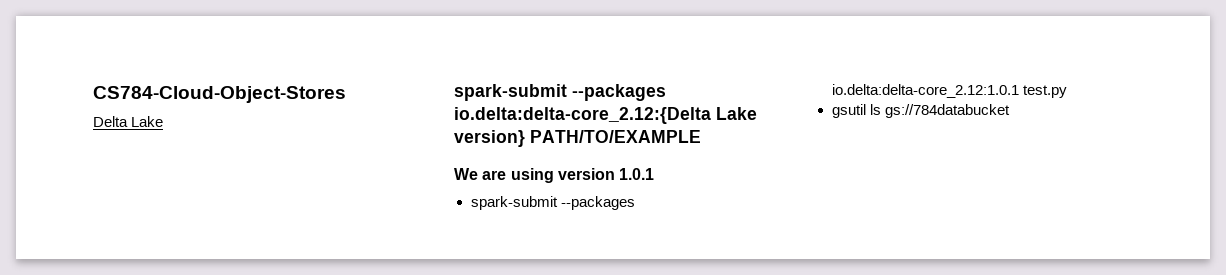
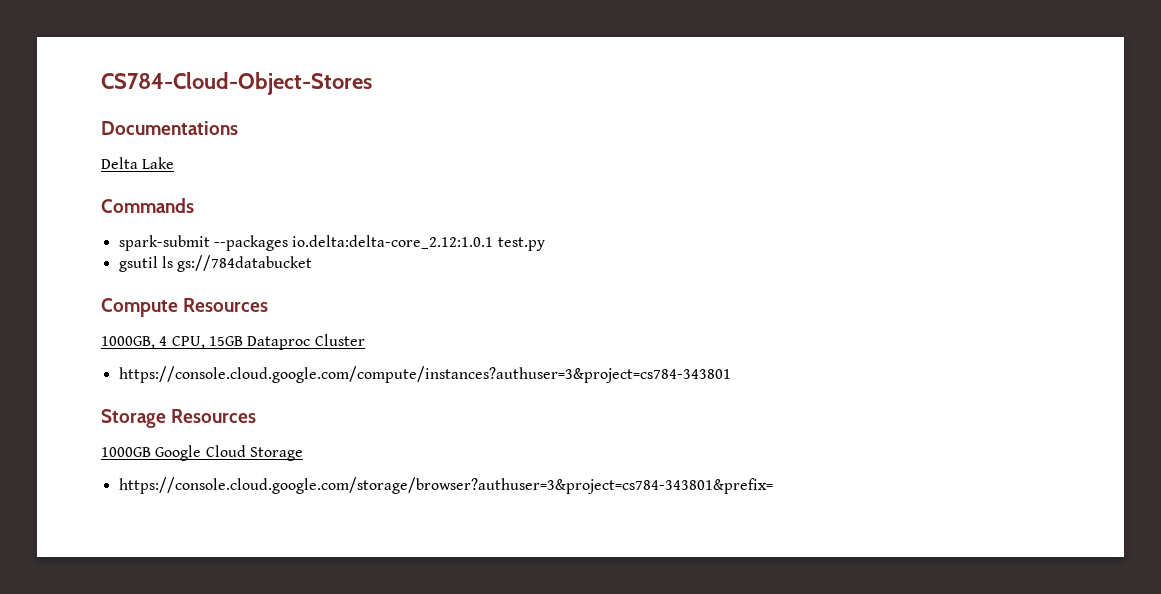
(346, 94) none -> [101,121,238,135] // Documentations
[454,84,666,101] [454,107,757,124] [454,130,701,147] [454,168,655,183] spark-submit --packages io.delta:delta-core_2.12:{Delta Lake version} PATH/TO/EXAMPLE // We are using version 1.0.1 -> [101,198,194,213] Commands
(1010, 111) none -> [101,298,269,317] [101,334,365,350] [118,366,731,383] [101,409,257,428] [101,445,303,461] [118,477,773,494] // Compute Resources // 1000GB, 4 CPU, 15GB Dataproc Cluster // https://console.cloud.google.com/compute/instances?authuser=3&project=cs784-343801 // Storage Resources // 1000GB Google Cloud Storage // https://console.cloud.google.com/storage/browser?authuser=3&project=cs784-343801&prefix=

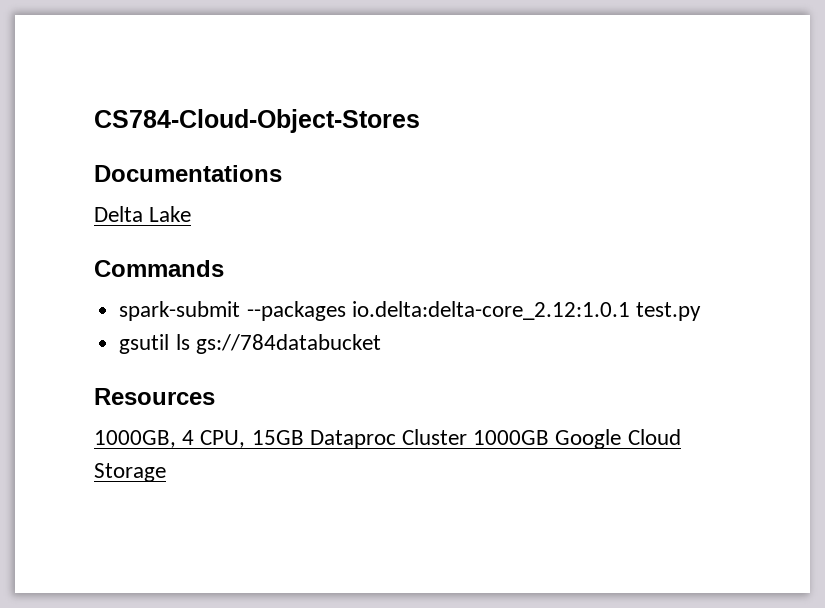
[101,298,178,317] Compute -> (381, 344) none
[118,366,731,383] [101,409,257,428] // https://console.cloud.google.com/compute/instances?authuser=3&project=cs784-343801 // Storage Resources // -> (468, 437) none
[118,477,773,494] // https://console.cloud.google.com/storage/browser?authuser=3&project=cs784-343801&prefix= -> (166, 472) none

